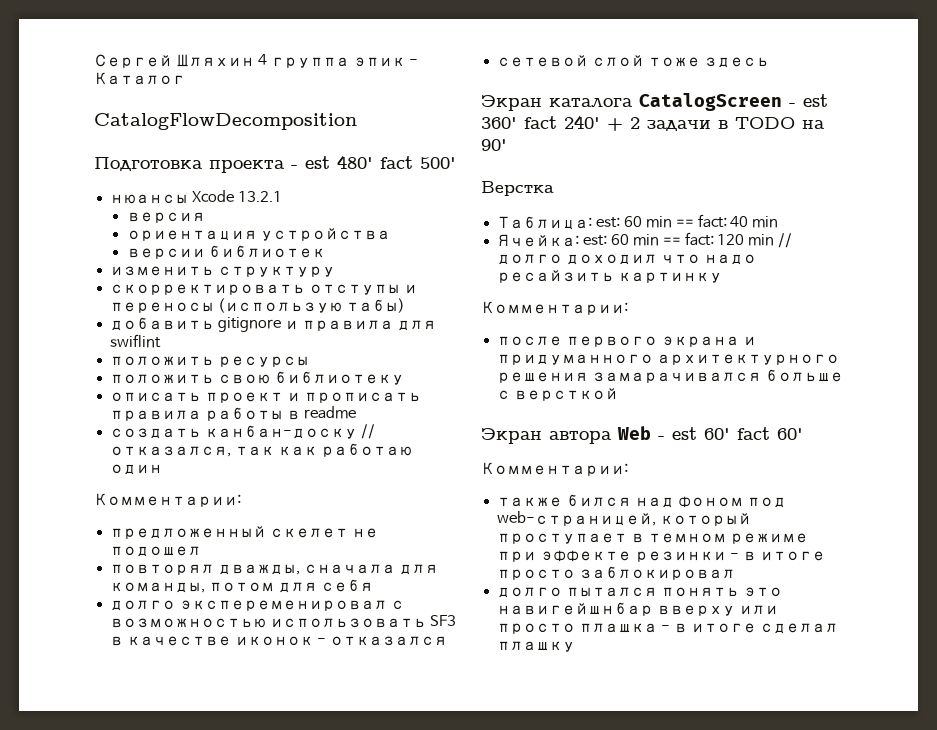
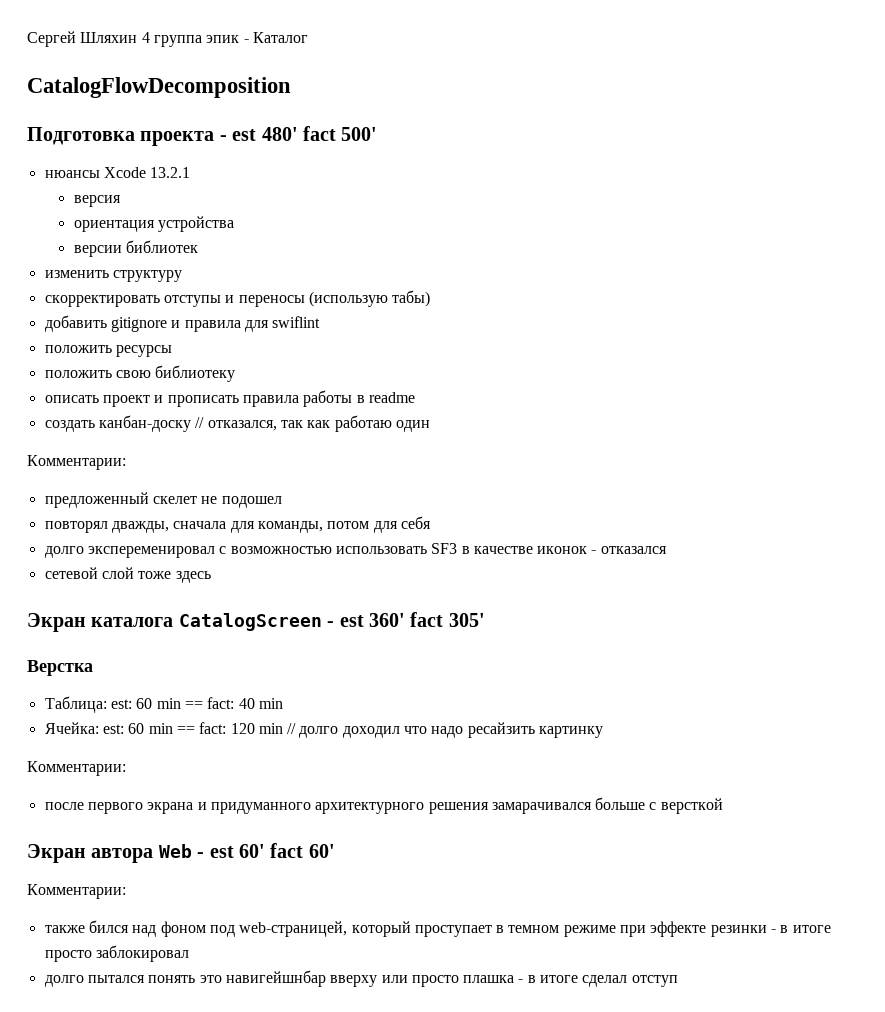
[564,115,825,131] [481,139,507,151] 240' + 2 задачи в TODO на 90' -> [448,613,485,627] 305'
[496,641,575,652] плашку -> [631,975,678,987] отступ

